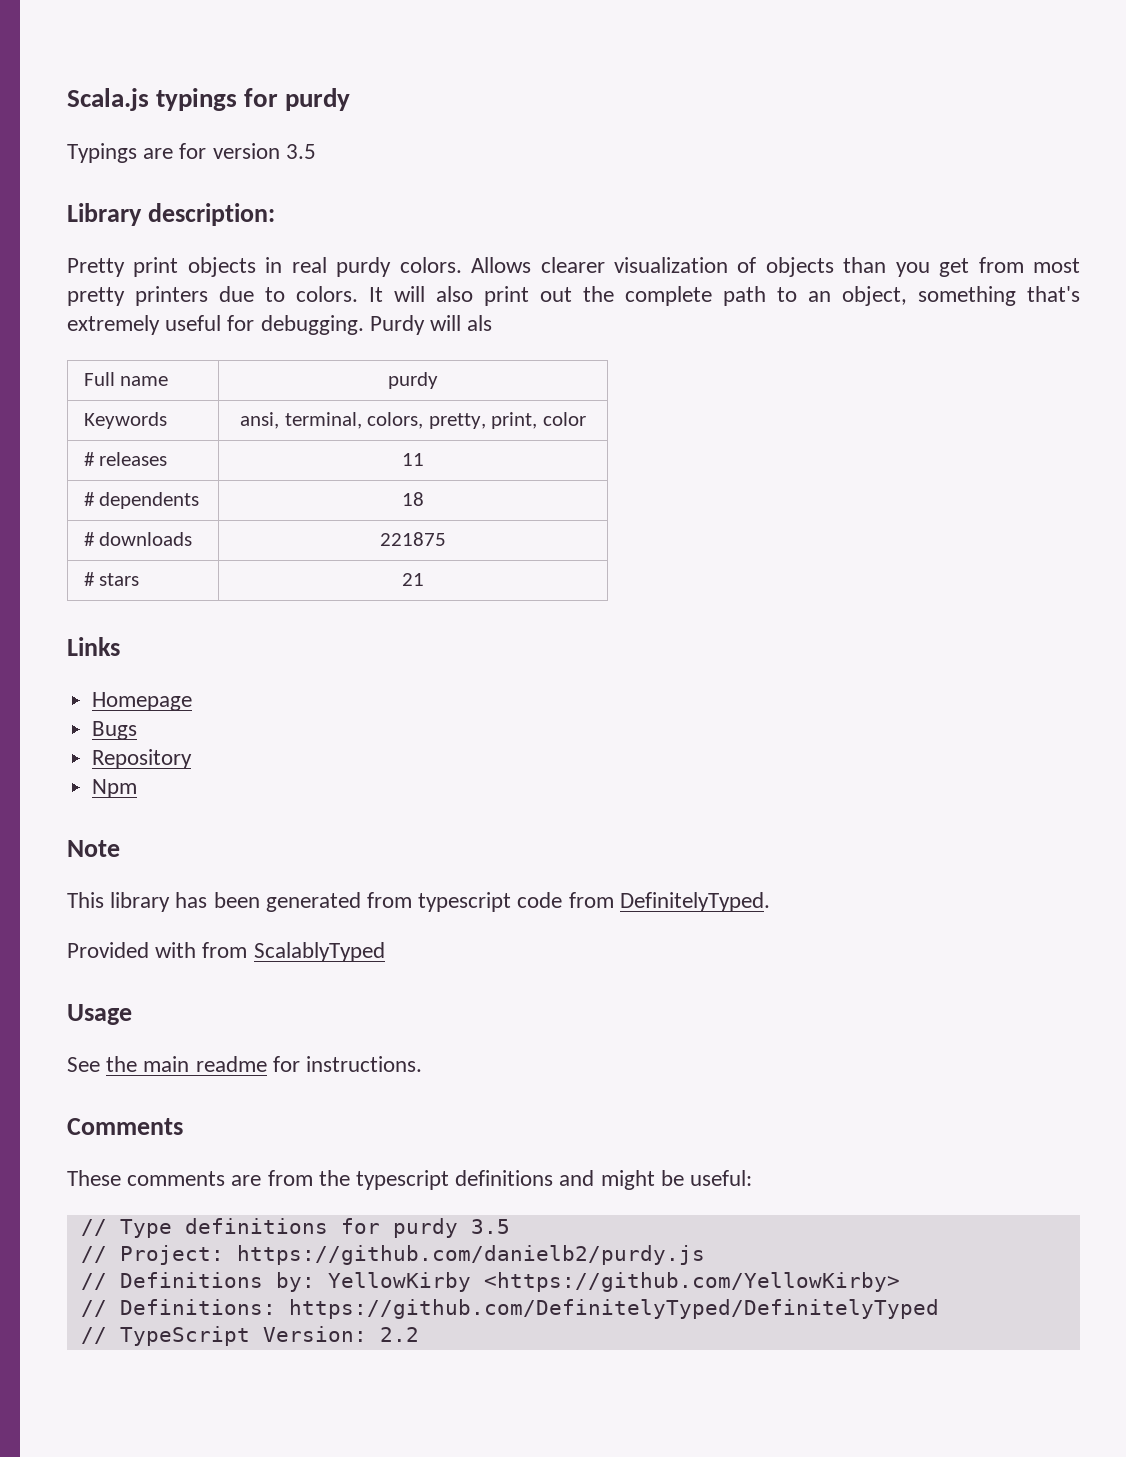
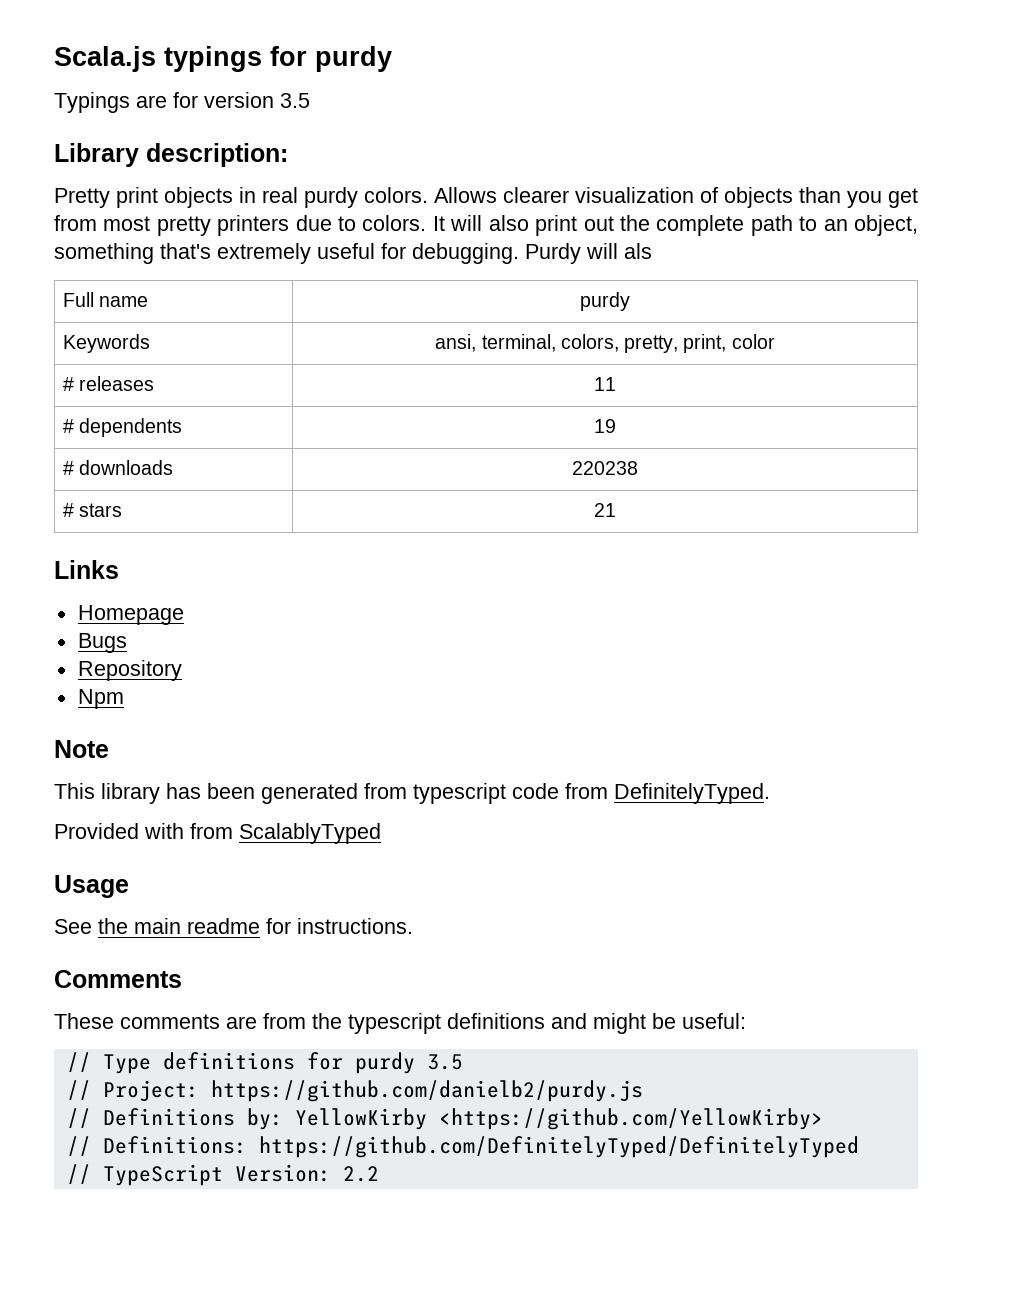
[401,492,424,506] 18 -> [594,419,616,433] 19
[379,532,446,546] 221875 -> [572,461,638,475] 220238

